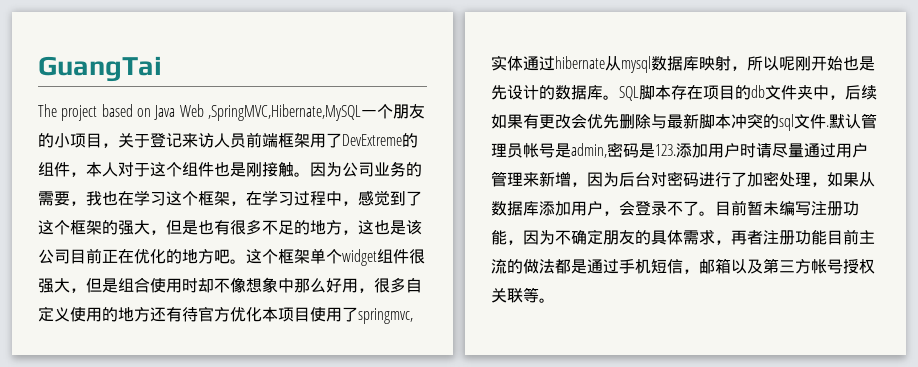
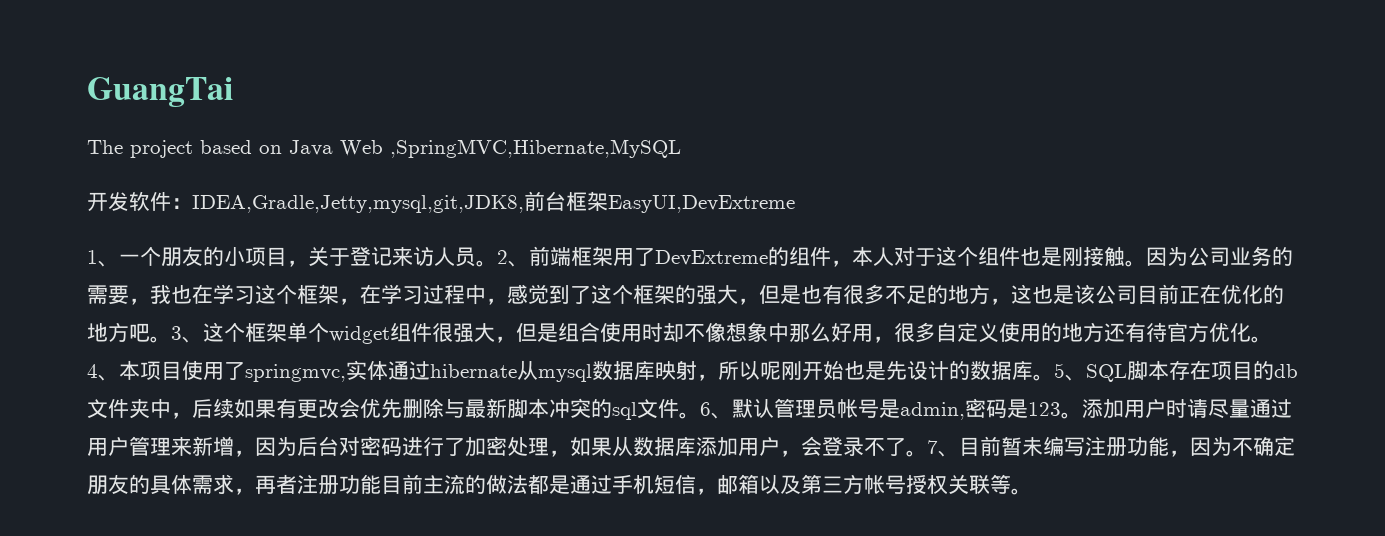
(361, 112) none -> [87,191,795,213] [87,250,119,267] // 开发软件：IDEA,Gradle,Jetty,mysql,git,JDK8,前台框架EasyUI,DevExtreme // 1、
(246, 140) none -> [476,250,529,267] 。2、
(246, 261) none -> [171,326,203,343] 3、
(262, 314) none -> [1251,336,1272,343] [87,364,119,381] 。4、
(619, 97) none -> [1054,363,1086,381] 5、
[826,125,829,127] . -> [679,402,732,419] 。6、
[655,144,676,156] 123. -> [1028,402,1082,419] 123。
(715, 213) none -> [927,440,959,457] 7、

